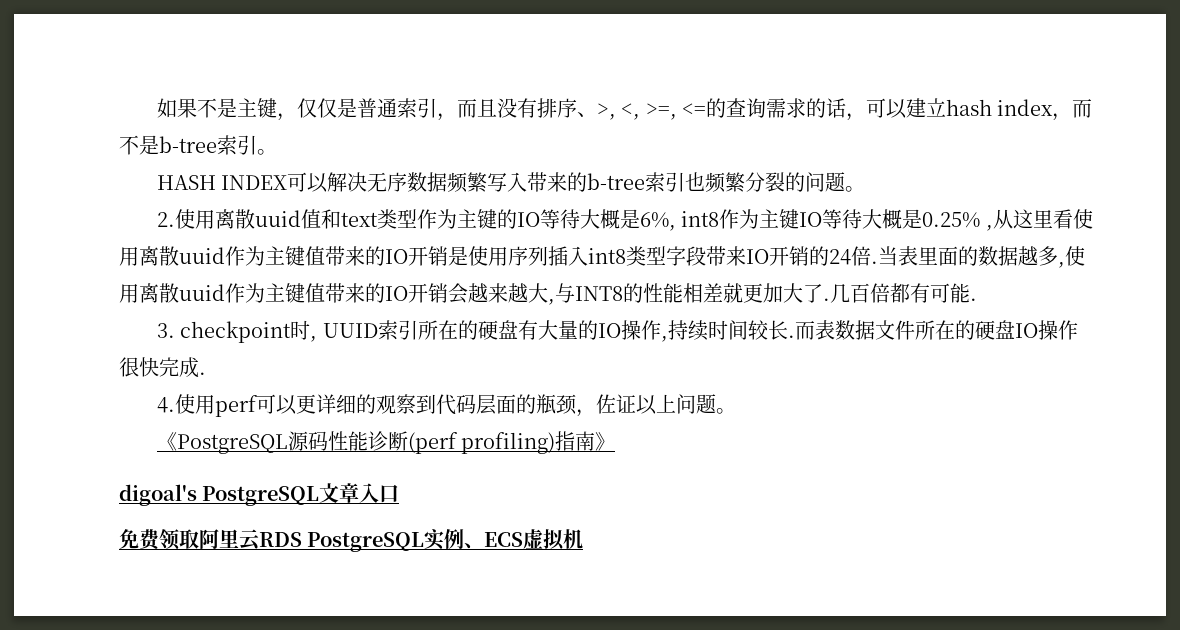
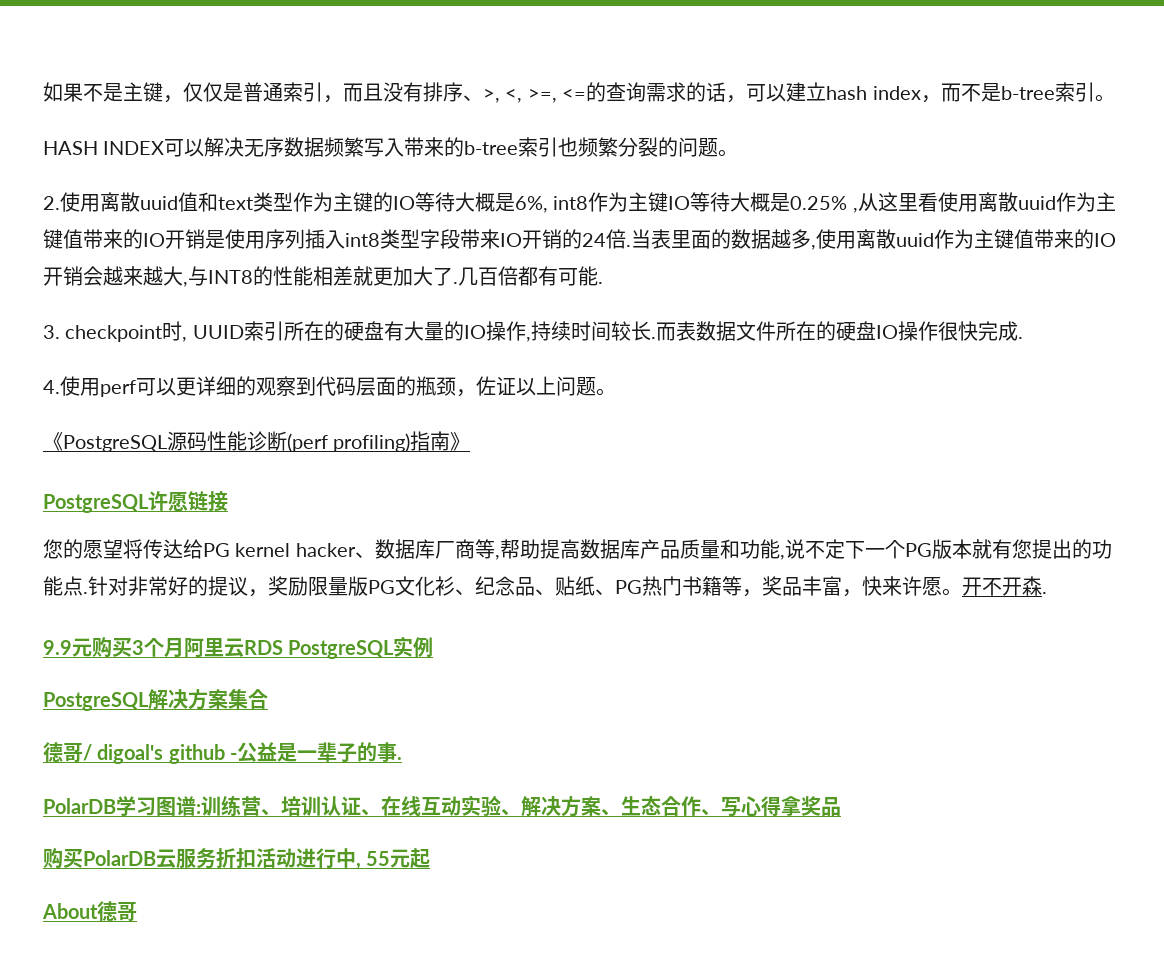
[119,483,400,506] [119,529,199,550] digoal's PostgreSQL文章入口 // 免费领取 -> [43,491,228,513] [43,539,1112,560] [43,576,1047,597] [43,637,184,658] PostgreSQL许愿链接 // 您的愿望将传达给PG kernel hacker、数据库厂商等,帮助提高数据库产品质量和功能,说不定下一个PG版本就有您提出的功能点.针对非常好的提议，奖励限量版PG文化衫、纪念品、贴纸、PG热门书籍等，奖品丰富，快来许愿。开不开森. // 9.9元购买3个月
[464,529,584,550] 、ECS虚拟机 -> [43,689,268,711] [43,742,403,764] [43,795,841,817] [43,848,431,870] [42,901,137,922] // PostgreSQL解决方案集合 // 德哥/ digoal's github -公益是一辈子的事. // PolarDB学习图谱:训练营、培训认证、在线互动实验、解决方案、生态合作、写心得拿奖品 // 购买PolarDB云服务折扣活动进行中, 55元起 // About德哥

